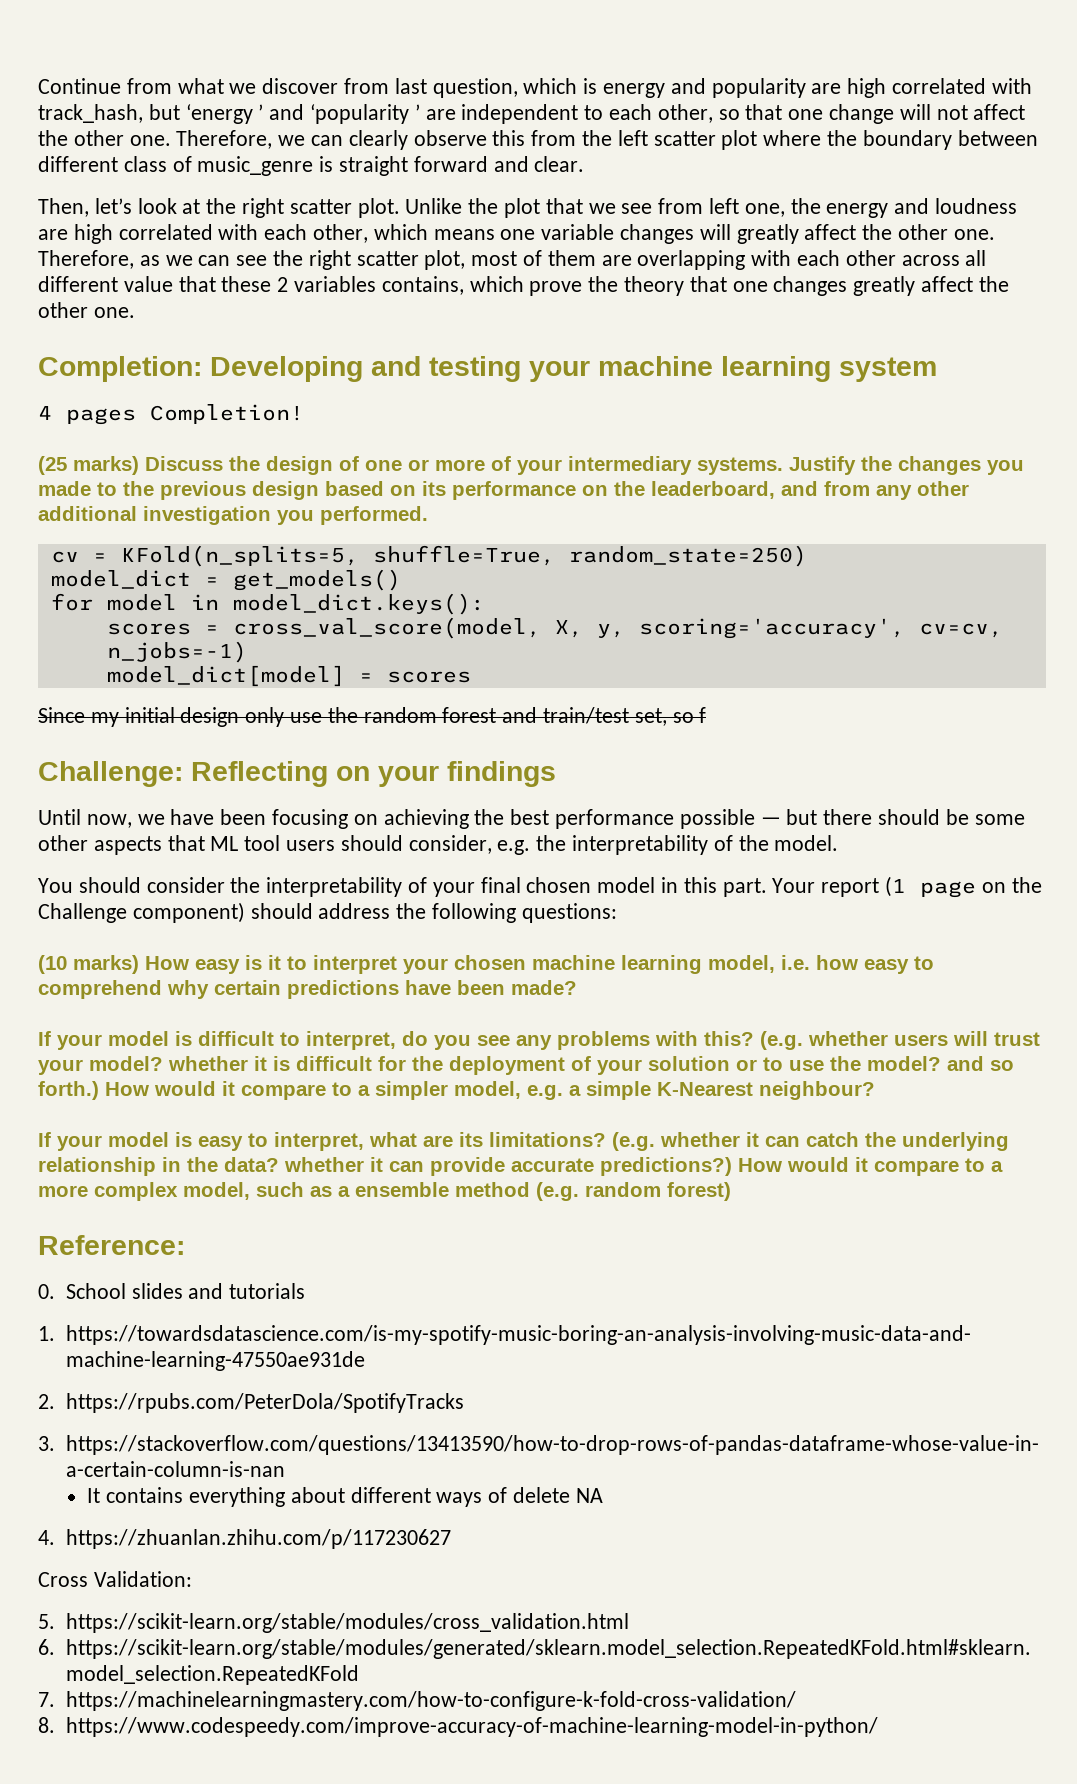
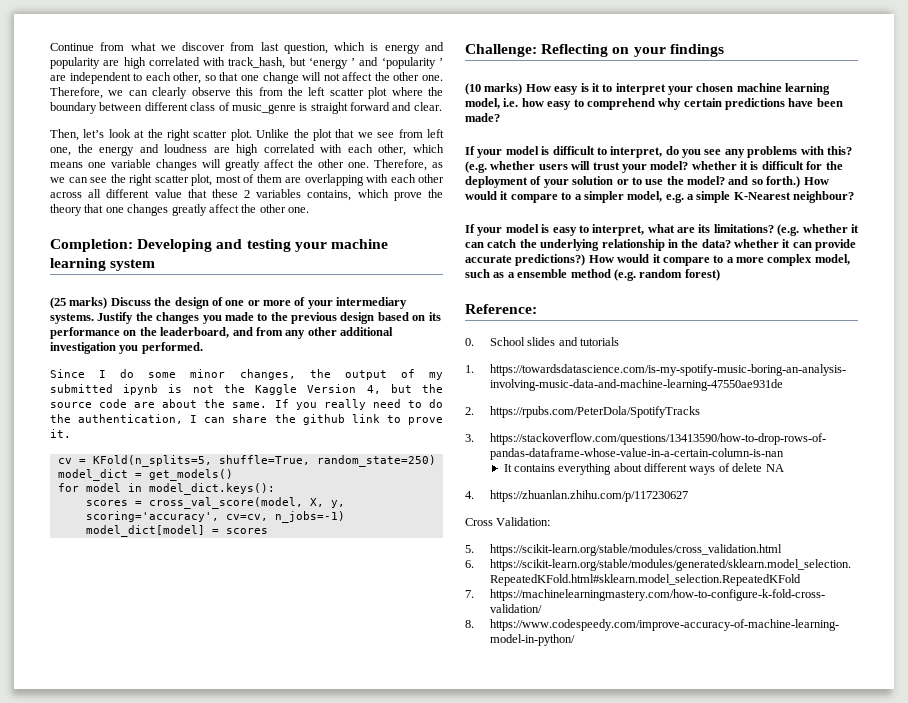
[38,404,304,425] // 4 pages Completion! -> (156, 265) none
(428, 515) none -> [50,369,443,380] [50,384,444,395] [50,399,443,410] [50,414,443,425] [50,429,71,438] // Since I do some minor changes, the output of my submitted ipynb is not the Kaggle Version 4, but the source code are about the same. If you really need to do the authentication, I can share the github link to prove it.
[38,707,707,727] // Since my initial design only use the random forest and train/test set, so f -> (268, 531) none
[38,809,1025,829] [38,835,839,855] [38,876,1042,898] [38,902,617,923] // Until now, we have been focusing on achieving the best performance possible — but there should be some other aspects that ML tool users should consider, e.g. the interpretability of the model. // You should consider the interpretability of your final chosen model in this part. Your report (1 page on the Challenge component) should address the following questions: -> (724, 50) none

